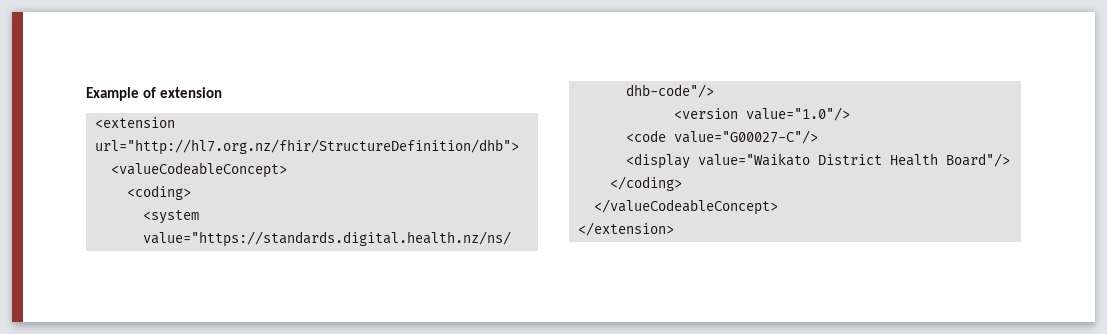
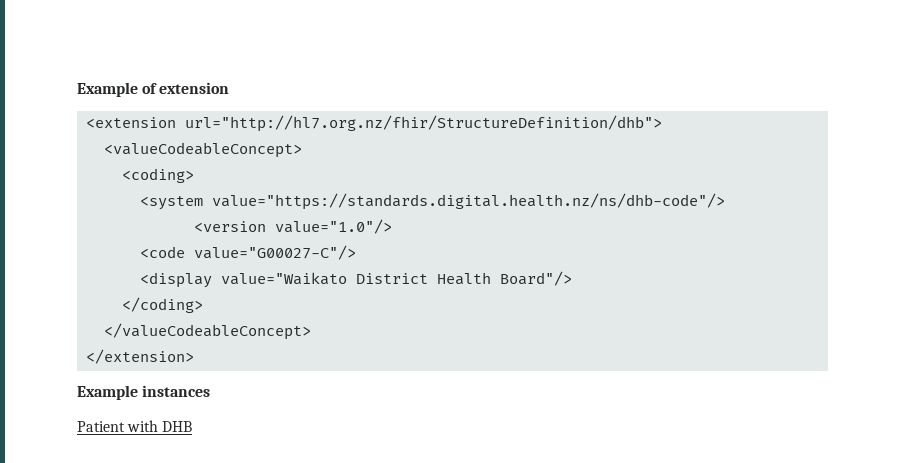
(674, 229) none -> [77,385,211,400] [77,420,193,432] // Example instances // Patient with DHB

